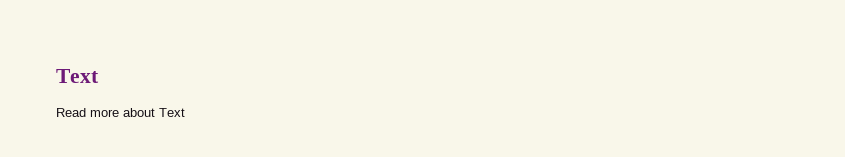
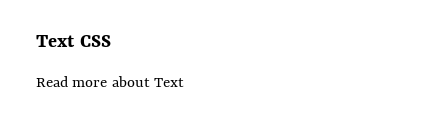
[56,69,99,83] Text -> [36,35,111,47] Text CSS

